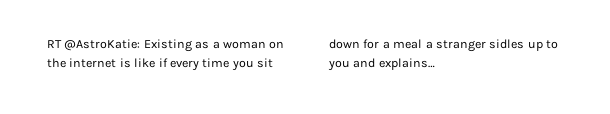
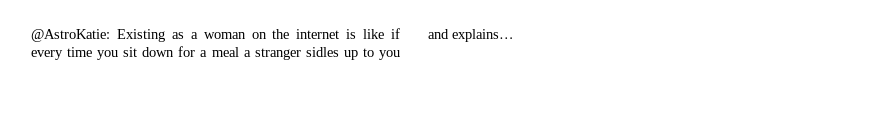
[47,40,62,48] RT -> (31, 35) none

